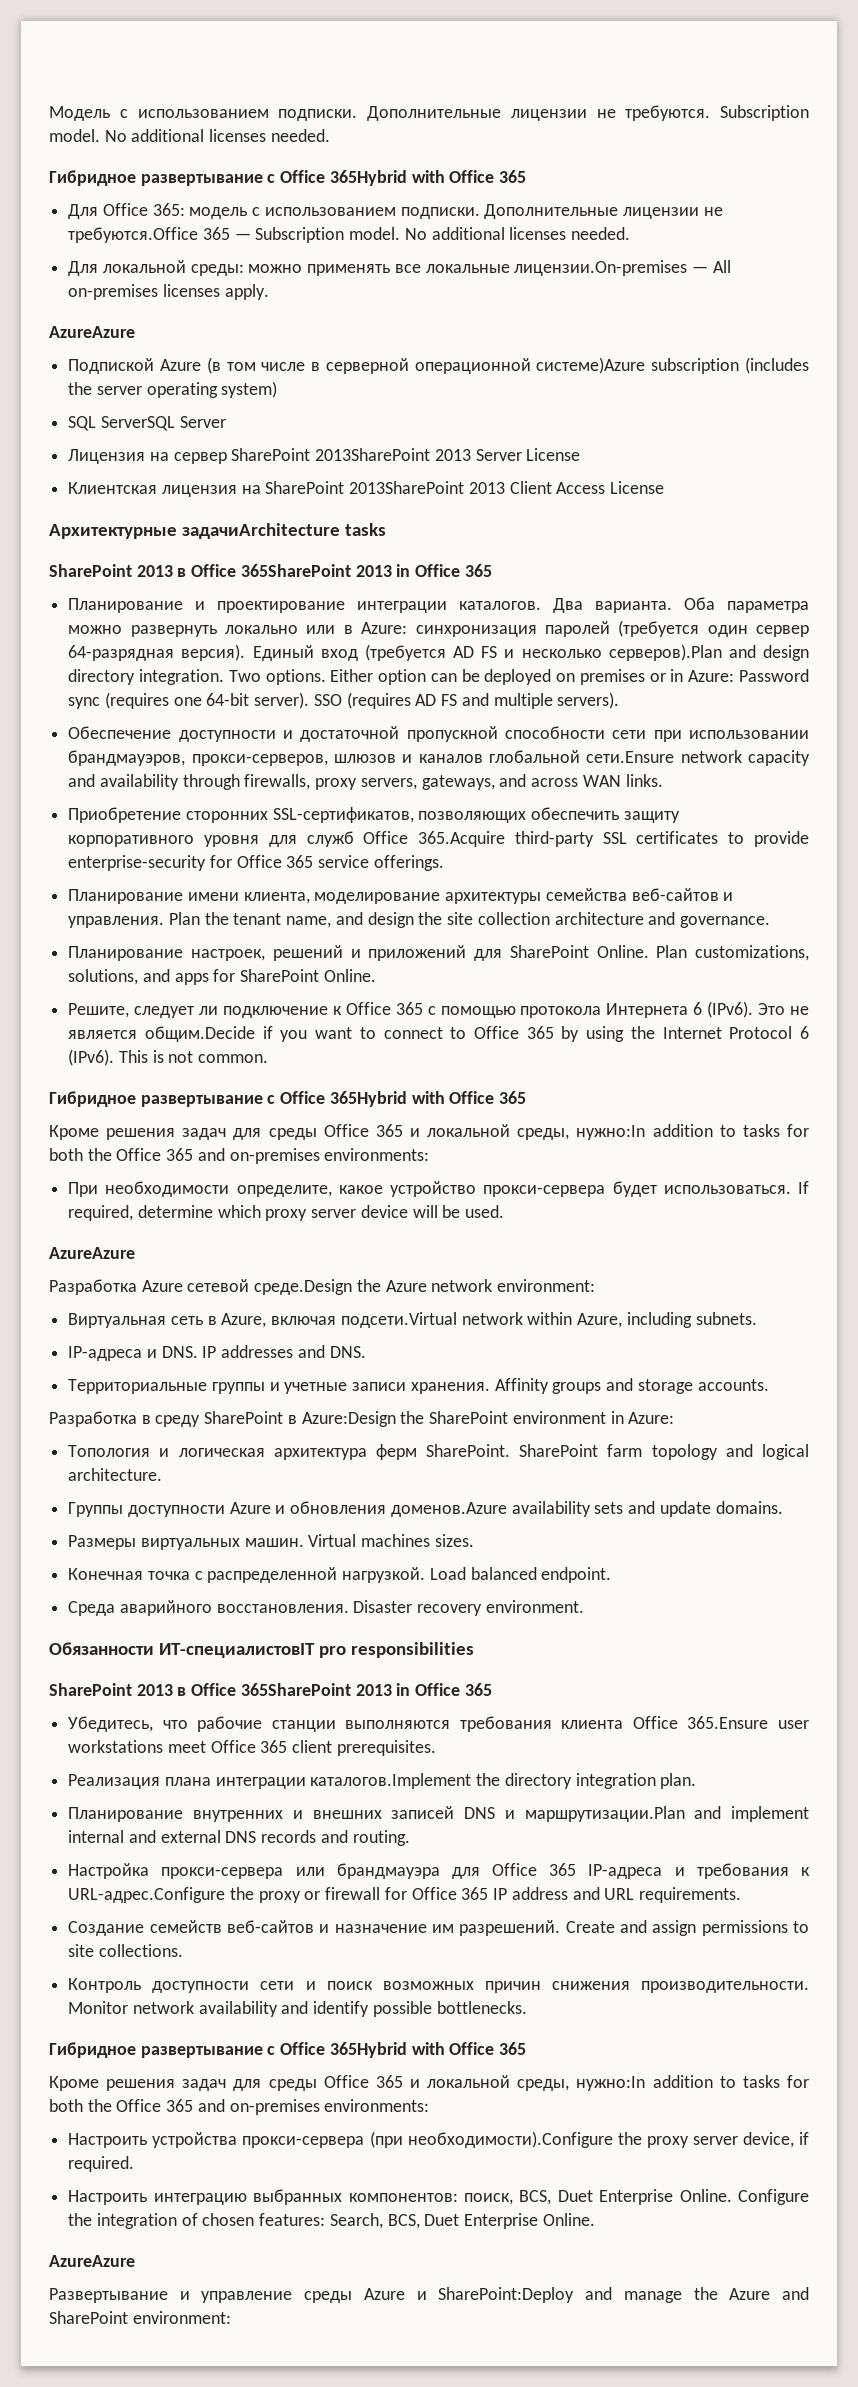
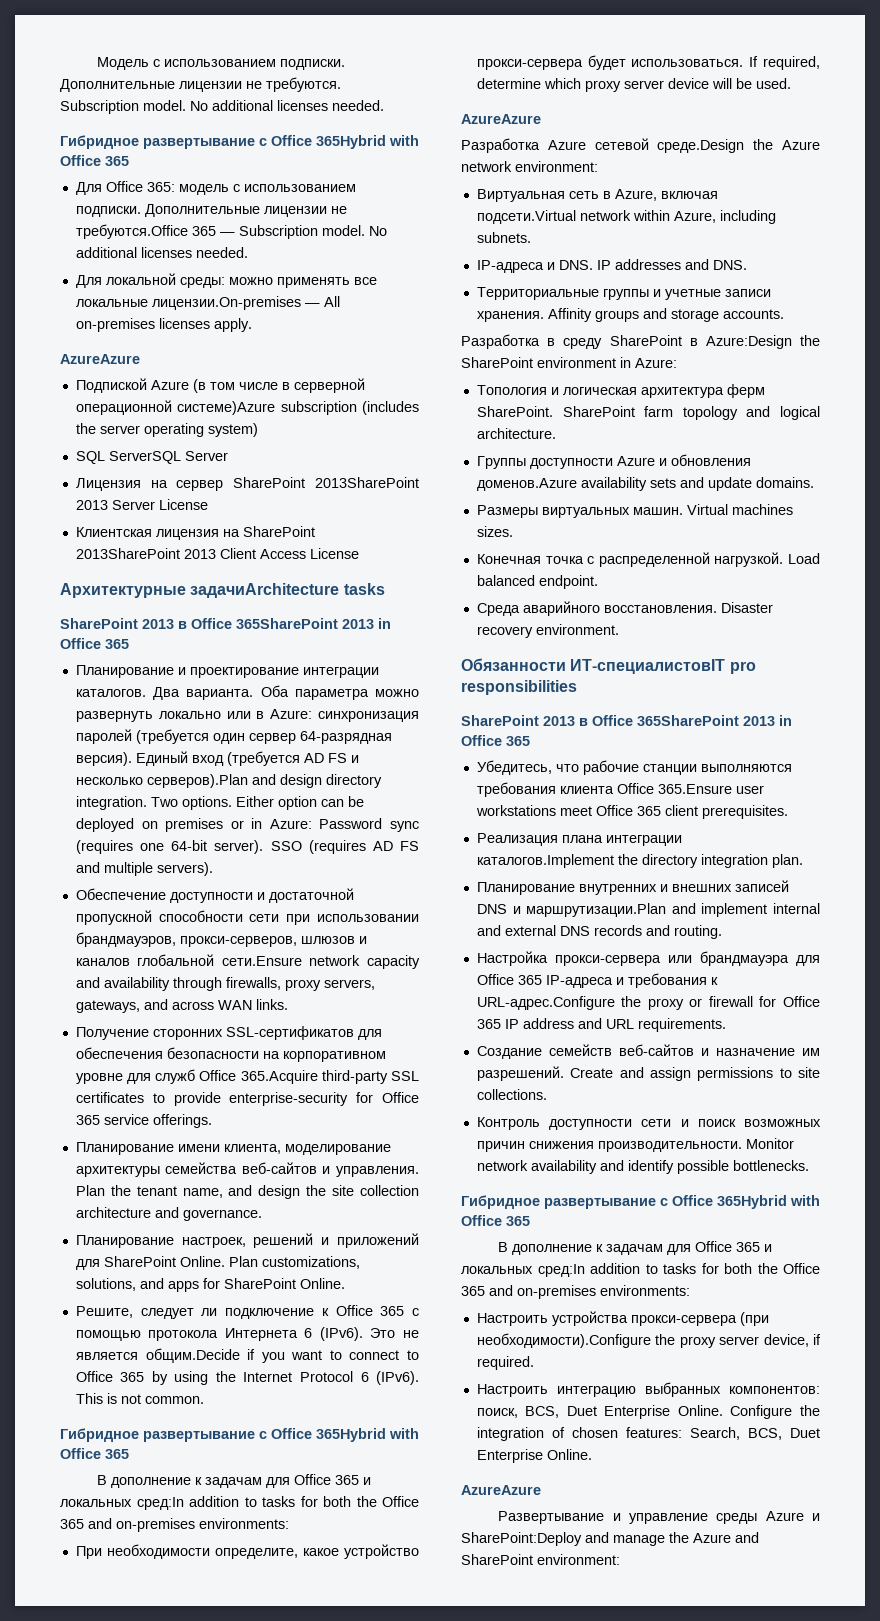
[68,807,680,823] [68,835,260,847] Приобретение сторонних SSL-сертификатов, позволяющих обеспечить защиту корпоративного уровня -> [75,1026,382,1040] [75,1047,386,1062] [75,1073,123,1084] Получение сторонних SSL-сертификатов для обеспечения безопасности на корпоративном уровне
[49,1124,646,1140] Кроме решения задач для среды Office 365 и локальной среды, нужно:In -> [97,1474,372,1488] [60,1497,184,1510] В дополнение к задачам для Office 365 и локальных сред:In
[49,2075,646,2091] Кроме решения задач для среды Office 365 и локальной среды, нужно:In -> [498,1241,773,1255] [461,1264,585,1277] В дополнение к задачам для Office 365 и локальных сред:In

